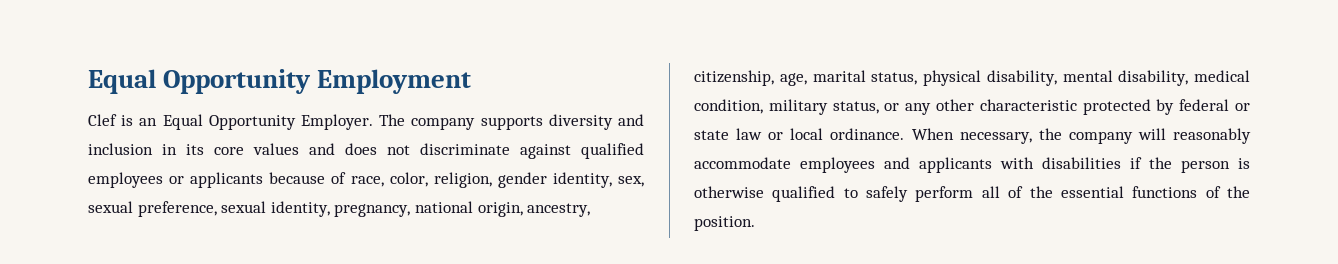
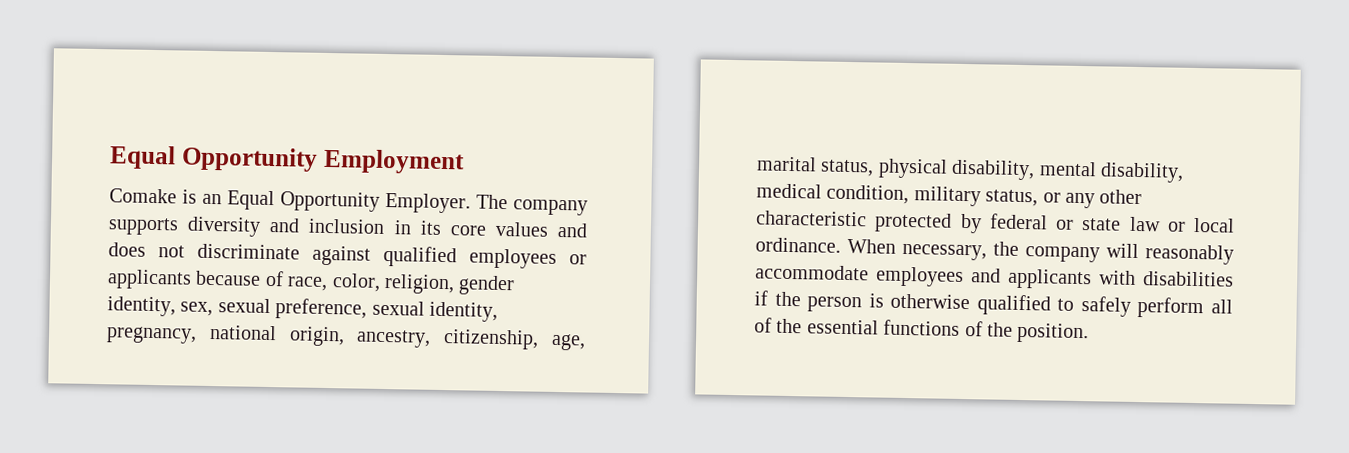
[88,114,117,126] Clef -> [109,188,177,204] Comake

